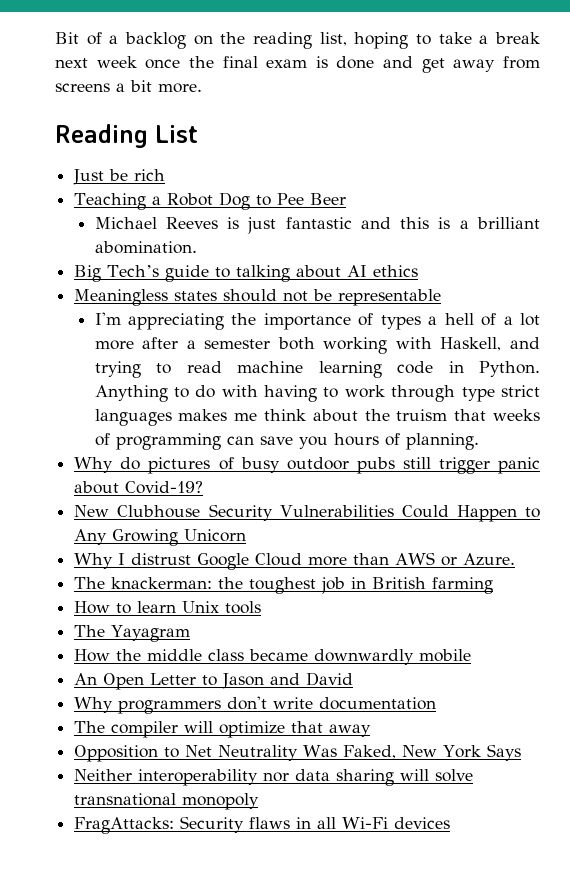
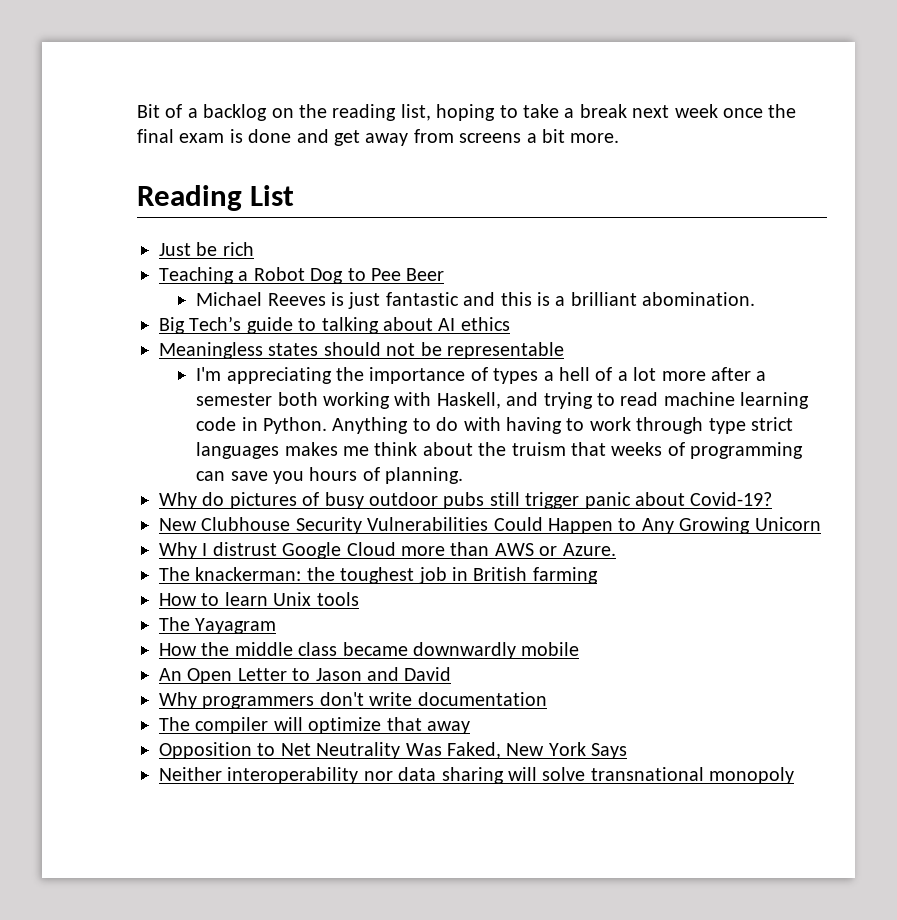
[74,816,451,834] // FragAttacks: Security flaws in all Wi-Fi devices -> (795, 775) none

